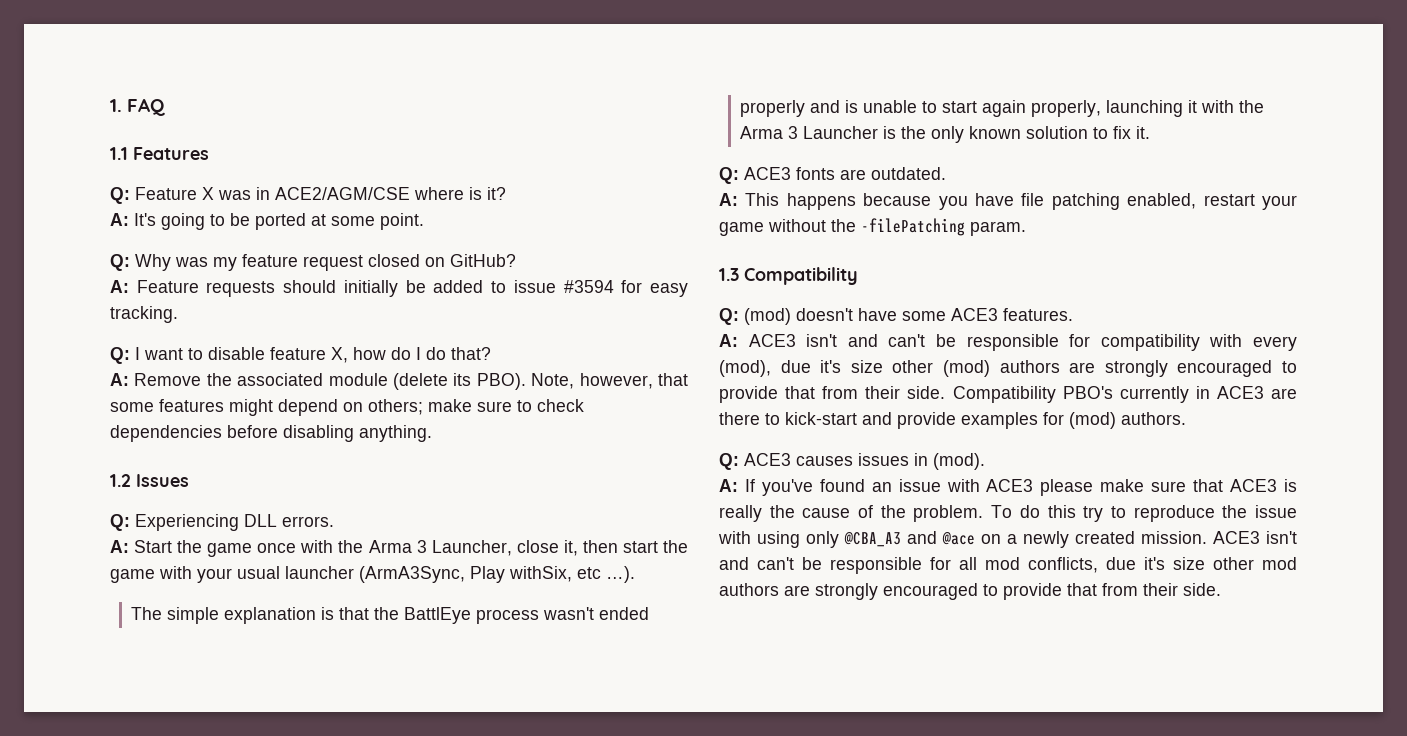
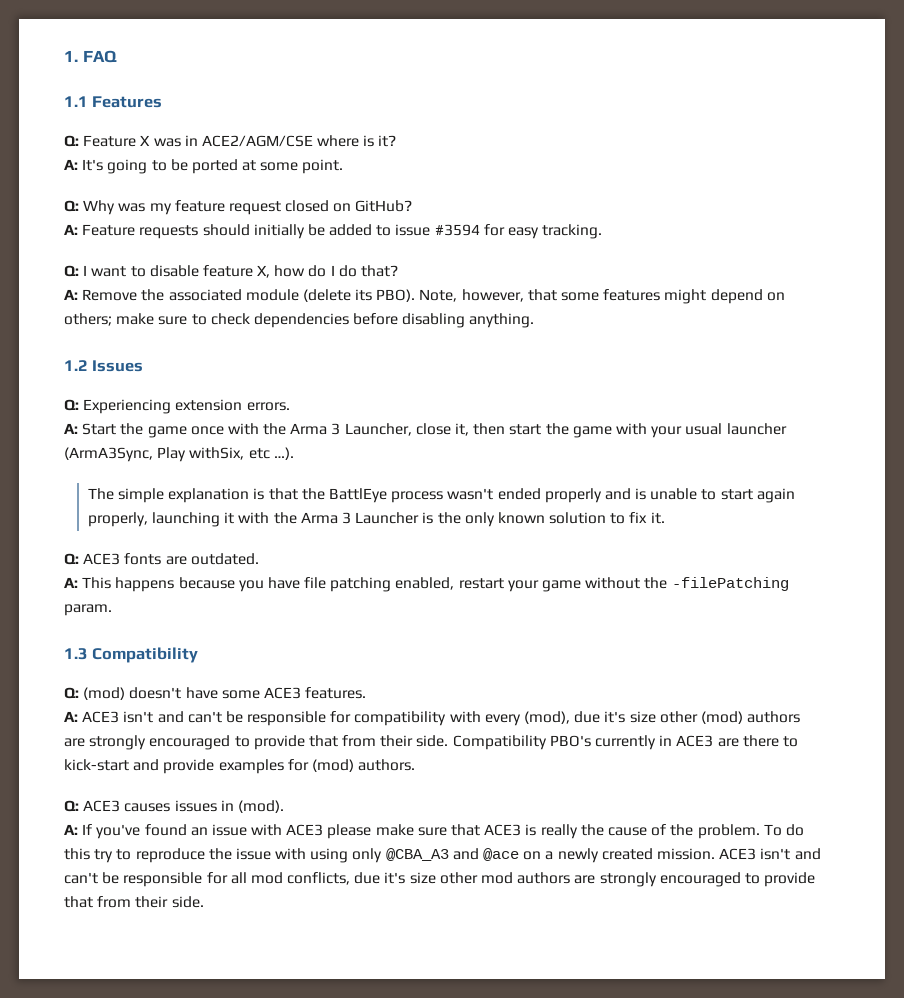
[244,514,277,527] DLL -> [175,399,243,411] extension

